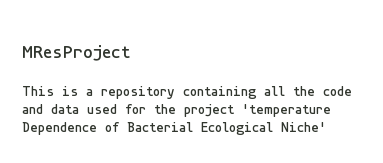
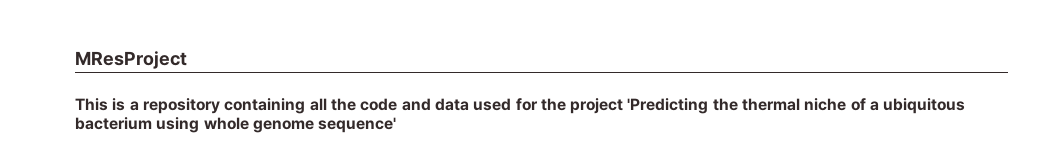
[242,104,331,117] [22,122,326,135] 'temperature Dependence of Bacterial Ecological Niche' -> [627,98,966,114] [75,117,397,133] 'Predicting the thermal niche of a ubiquitous bacterium using whole genome sequence'

